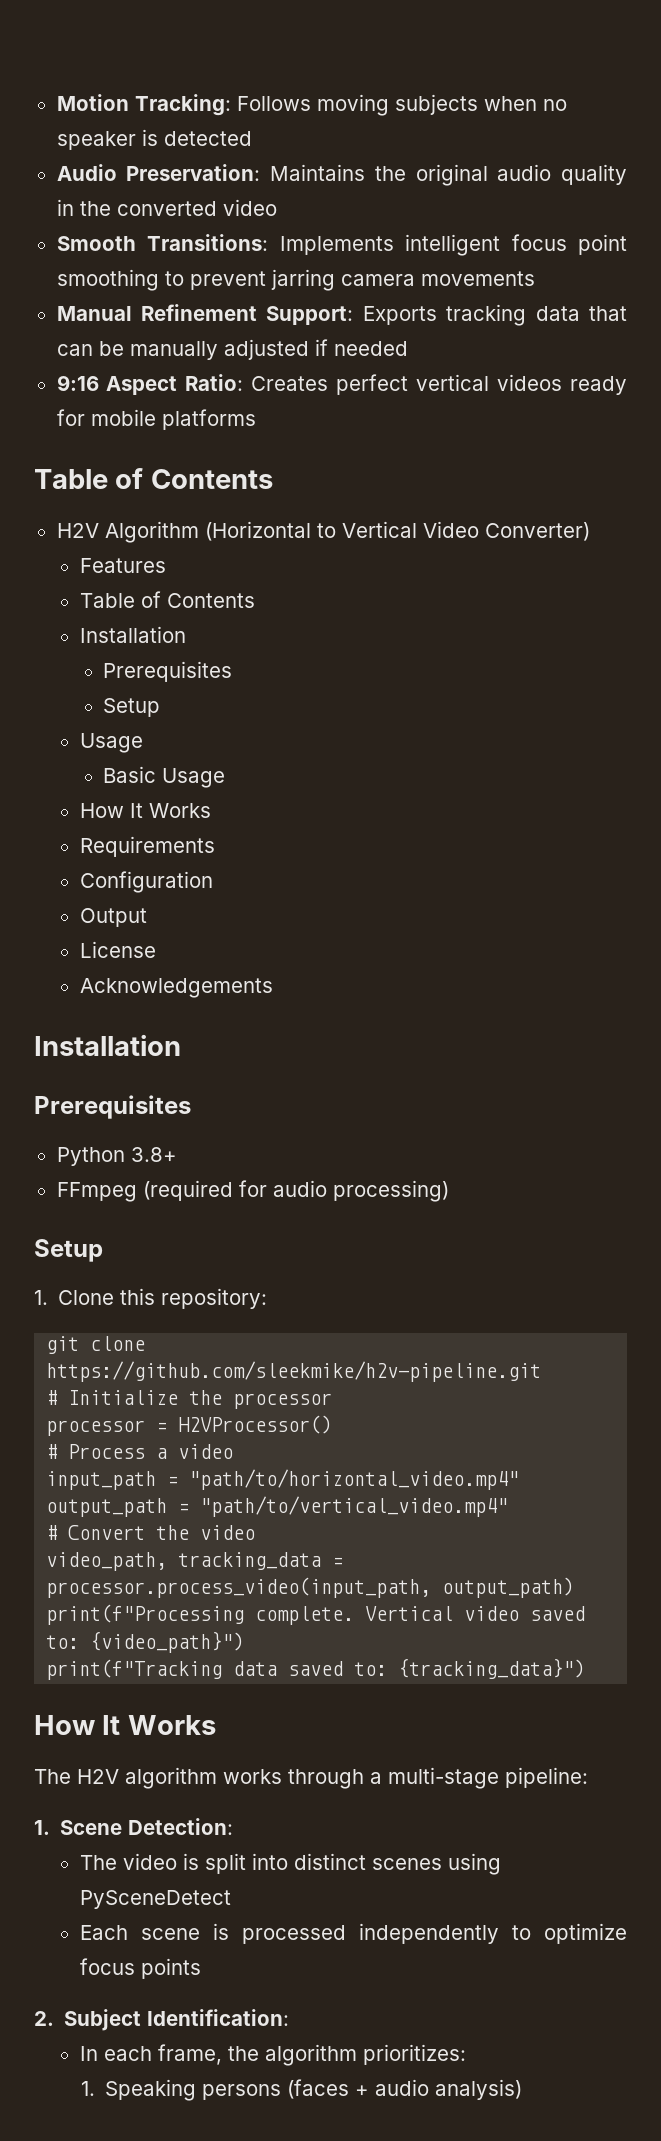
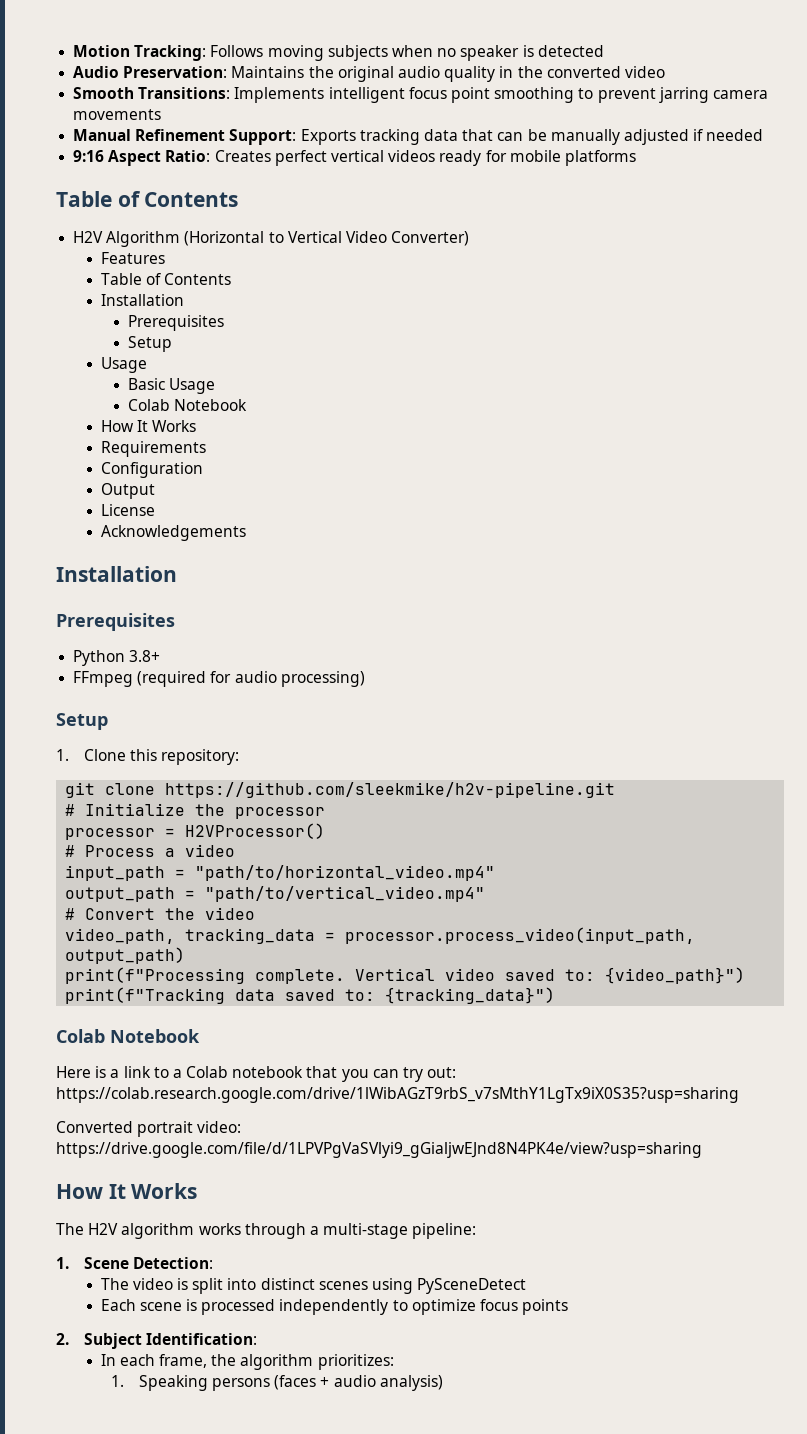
(226, 778) none -> [128,399,248,411] // Colab Notebook
(586, 1668) none -> [56,1029,200,1043] [56,1066,457,1082] [56,1087,739,1103] [56,1121,242,1137] [56,1142,702,1158] // Colab Notebook // Here is a link to a Colab notebook that you can try out: https://colab.research.google.com/drive/1lWibAGzT9rbS_v7sMthY1LgTx9iX0S35?usp=sharing // Converted portrait video: https://drive.google.com/file/d/1LPVPgVaSVlyi9_gGialjwEJnd8N4PK4e/view?usp=sharing

